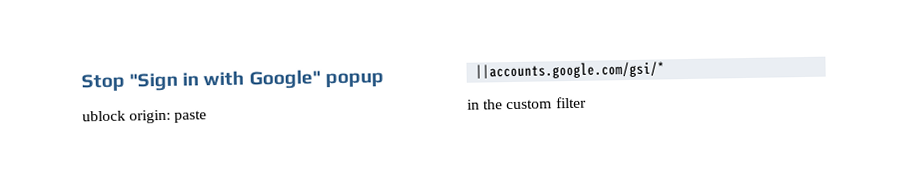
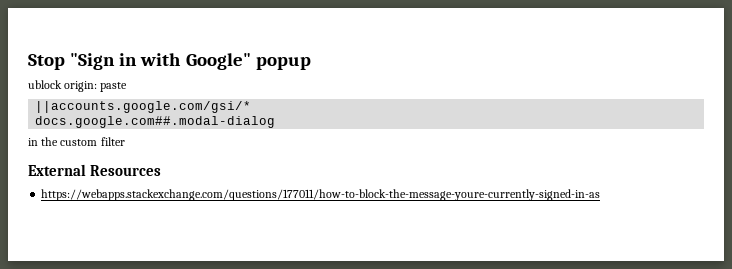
(666, 70) none -> [35,116,276,128] // docs.google.com##.modal-dialog
(587, 102) none -> [28,164,162,176] [41,189,601,201] // External Resources // https://webapps.stackexchange.com/questions/177011/how-to-block-the-message-youre-currently-signed-in-as

